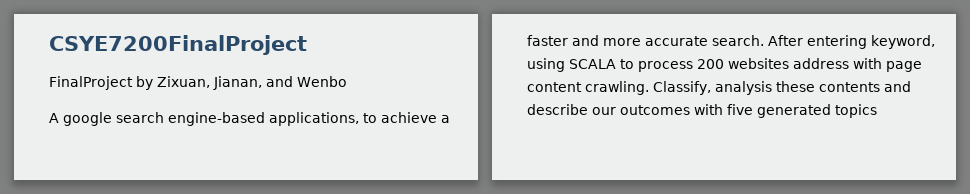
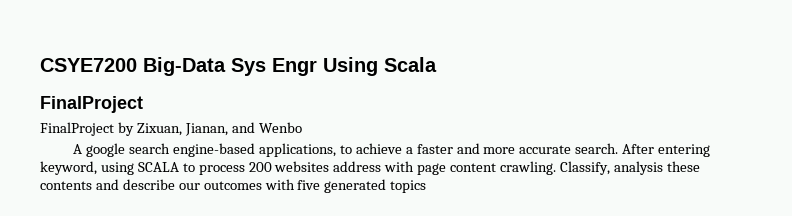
[49,35,307,55] CSYE7200FinalProject -> [40,57,437,76] [40,96,143,113] CSYE7200 Big-Data Sys Engr Using Scala // FinalProject

